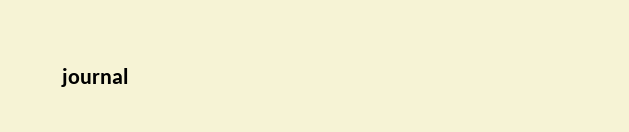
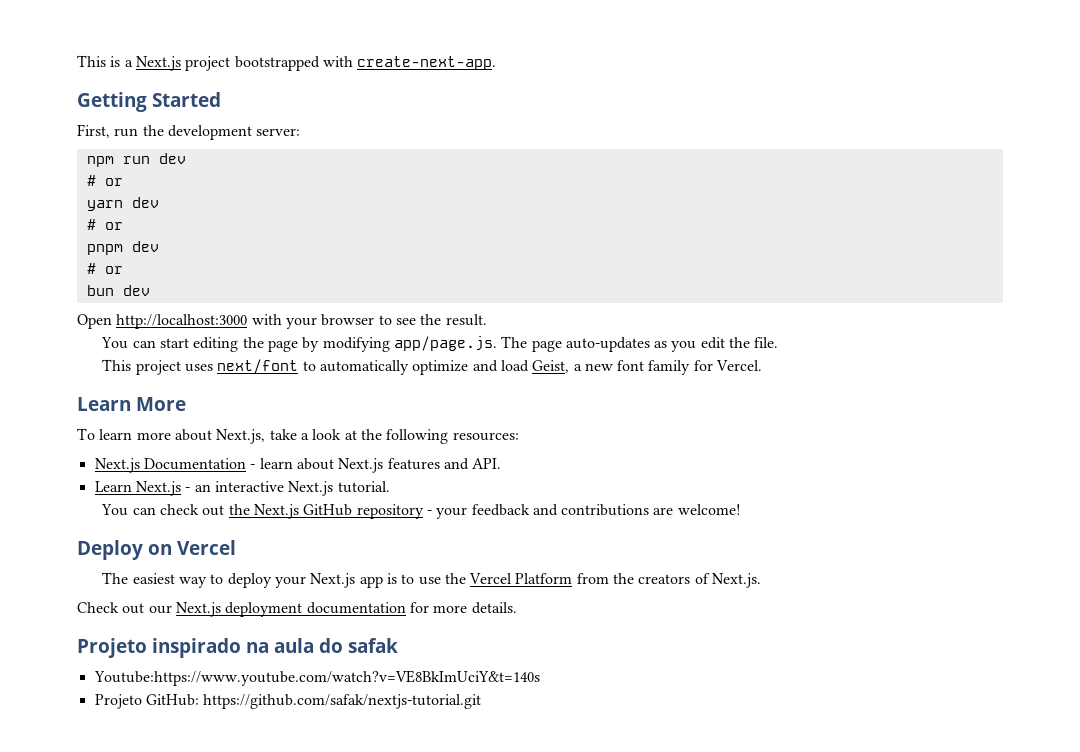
[61,68,128,87] journal -> [77,55,497,71] [77,92,221,112] [77,124,301,140] [86,153,186,167] [86,175,123,186] [86,197,159,211] [86,219,123,230] [86,241,159,255] [86,263,123,274] [86,285,150,296] [77,314,487,329] [101,336,779,352] [102,359,763,375] [77,397,186,411] [77,428,519,444] [94,458,502,473] [94,481,390,496] [101,504,741,519] [77,540,236,560] [102,572,762,588] [77,602,517,617] [77,638,398,658] [93,670,540,686] [94,694,482,709] This is a Next.js project bootstrapped with create-next-app. // Getting Started // First, run the development server: // npm run dev // # or // yarn dev // # or // pnpm dev // # or // bun dev // Open http://localhost:3000 with your browser to see the result. // You can start editing the page by modifying app/page.js. The page auto-updates as you edit the file. // This project uses next/font to automatically optimize and load Geist, a new font family for Vercel. // Learn More // To learn more about Next.js, take a look at the following resources: // Next.js Documentation - learn about Next.js features and API. // Learn Next.js - an interactive Next.js tutorial. // You can check out the Next.js GitHub repository - your feedback and contributions are welcome! // Deploy on Vercel // The easiest way to deploy your Next.js app is to use the Vercel Platform from the creators of Next.js. // Check out our Next.js deployment documentation for more details. // Projeto inspirado na aula do safak // Youtube:https://www.youtube.com/watch?v=VE8BkImUciY&t=140s // Projeto GitHub: https://github.com/safak/nextjs-tutorial.git

